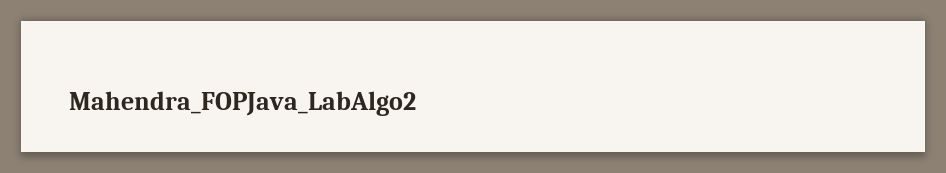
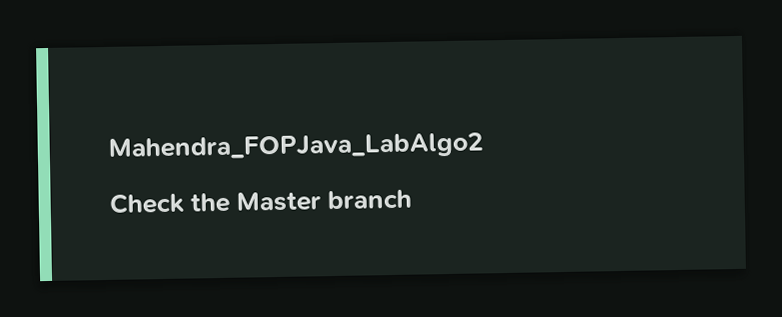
(416, 103) none -> [109,189,413,214] // Check the Master branch

